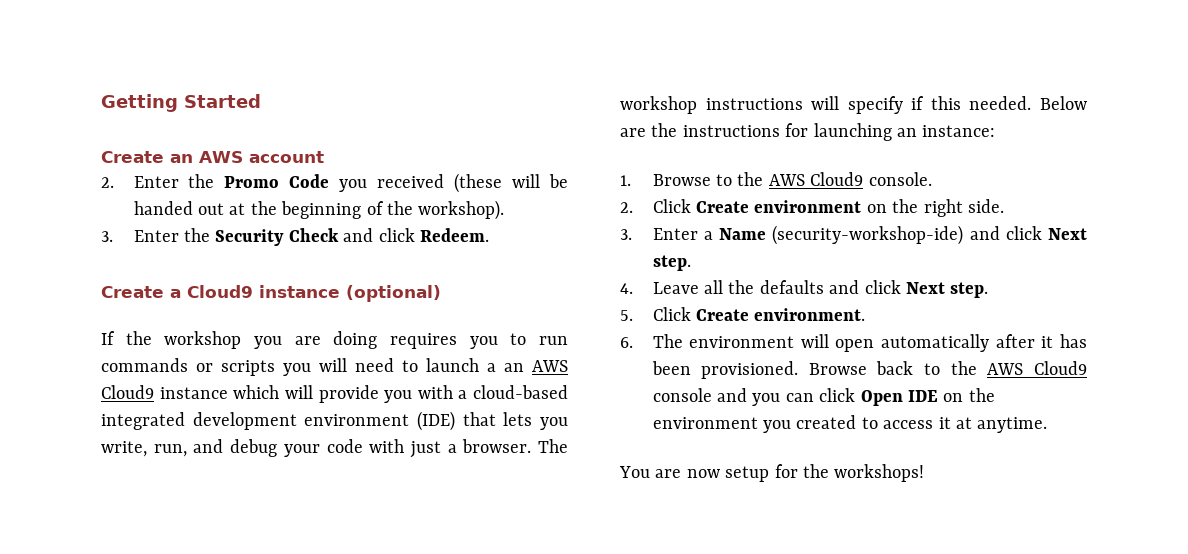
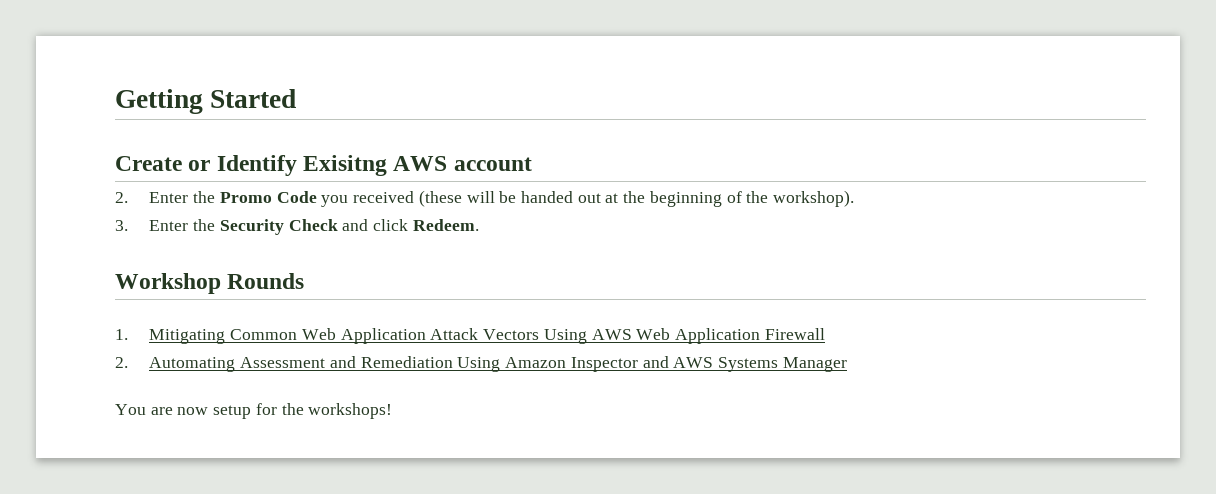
[170,154,193,163] an -> [188,155,388,176] or Identify Exisitng
[101,285,441,302] [101,331,568,349] [101,358,568,376] [101,385,568,403] [101,411,569,431] [101,439,568,458] [620,96,1087,114] [620,123,996,141] [620,172,932,186] [620,199,1004,217] [620,225,1087,245] [652,255,691,271] [620,280,989,298] [620,307,866,321] [620,334,1087,352] [651,361,1087,379] [652,388,995,406] [652,415,1048,433] Create a Cloud9 instance (optional) // If the workshop you are doing requires you to run commands or scripts you will need to launch a an AWS Cloud9 instance which will provide you with a cloud-based integrated development environment (IDE) that lets you write, run, and debug your code with just a browser. The workshop instructions will specify if this needed. Below are the instructions for launching an instance: // 1. Browse to the AWS Cloud9 console. // 2. Click Create environment on the right side. // 3. Enter a Name (security-workshop-ide) and click Next step. // 4. Leave all the defaults and click Next step. // 5. Click Create environment. // 6. The environment will open automatically after it has been provisioned. Browse back to the AWS Cloud9 console and you can click Open IDE on the environment you created to access it at anytime. -> [115,273,305,294] [115,328,825,344] [115,356,847,372] Workshop Rounds // 1. Mitigating Common Web Application Attack Vectors Using AWS Web Application Firewall // 2. Automating Assessment and Remediation Using Amazon Inspector and AWS Systems Manager

